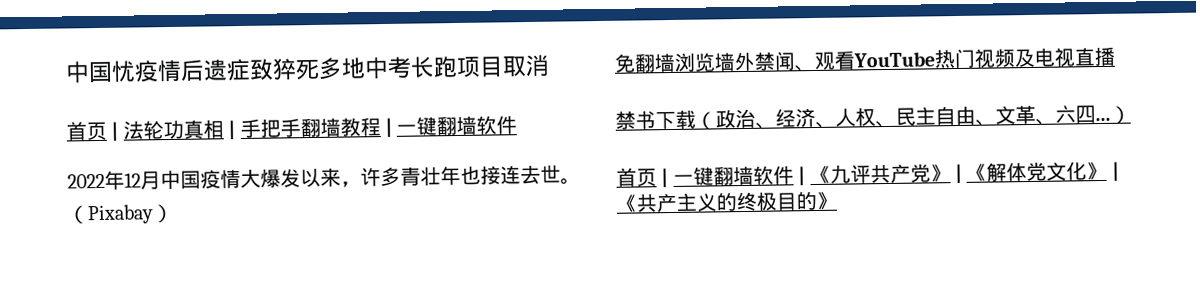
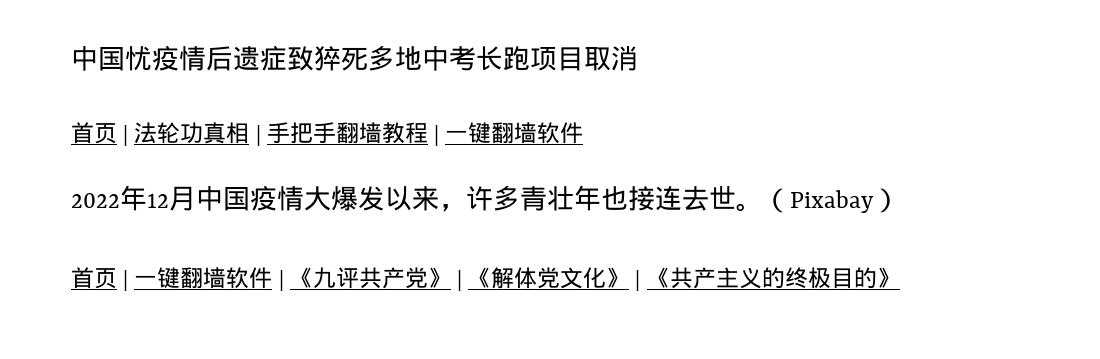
[614,46,1115,73] [615,104,1131,131] // 免翻墙浏览墙外禁闻、观看YouTube热门视频及电视直播 // 禁书下载（政治、经济、人权、民主自由、文革、六四...） -> (900, 200) none

